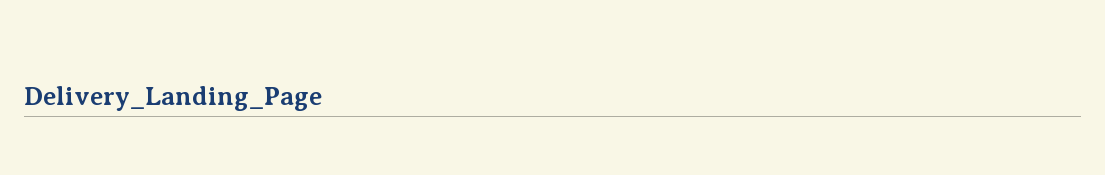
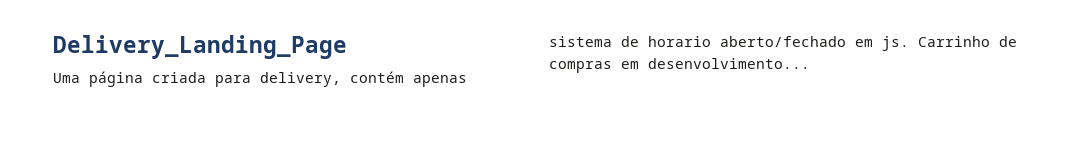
(322, 98) none -> [53,71,467,87] [549,36,1017,51] [549,58,810,73] // Uma página criada para delivery, contém apenas sistema de horario aberto/fechado em js. Carrinho de compras em desenvolvimento...

